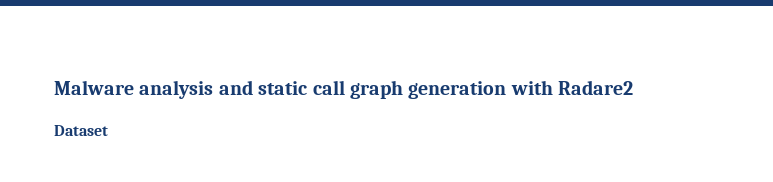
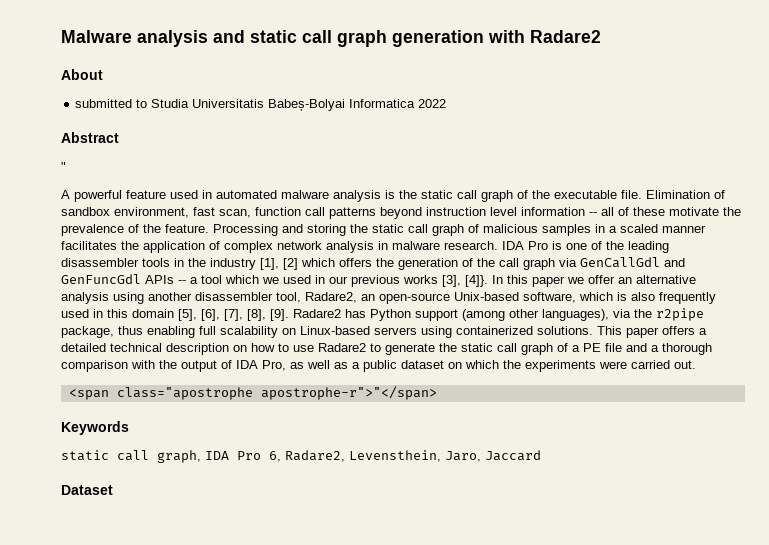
(634, 87) none -> [61,69,103,80] [75,99,447,111] [61,132,119,143] [61,162,66,171] [61,190,725,202] [61,207,741,219] [61,224,706,236] [61,241,669,253] [61,257,685,270] [61,274,696,287] [61,292,716,304] [61,308,704,321] [61,326,707,338] [61,343,712,355] [61,360,696,372] [68,386,437,400] [61,421,129,435] [61,450,541,463] // About // submitted to Studia Universitatis Babeș-Bolyai Informatica 2022 // Abstract // " // A powerful feature used in automated malware analysis is the static call graph of the executable file. Elimination of sandbox environment, fast scan, function call patterns beyond instruction level information -- all of these motivate the prevalence of the feature. Processing and storing the static call graph of malicious samples in a scaled manner facilitates the application of complex network analysis in malware research. IDA Pro is one of the leading disassembler tools in the industry [1], [2] which offers the generation of the call graph via GenCallGdl and GenFuncGdl APIs -- a tool which we used in our previous works [3], [4]}. In this paper we offer an alternative analysis using another disassembler tool, Radare2, an open-source Unix-based software, which is also frequently used in this domain [5], [6], [7], [8], [9]. Radare2 has Python support (among other languages), via the r2pipe package, thus enabling full scalability on Linux-based servers using containerized solutions. This paper offers a detailed technical description on how to use Radare2 to generate the static call graph of a PE file and a thorough comparison with the output of IDA Pro, as well as a public dataset on which the experiments were carried out. // <span class="apostrophe apostrophe-r">"</span> // Keywords // static call graph, IDA Pro 6, Radare2, Levensthein, Jaro, Jaccard

